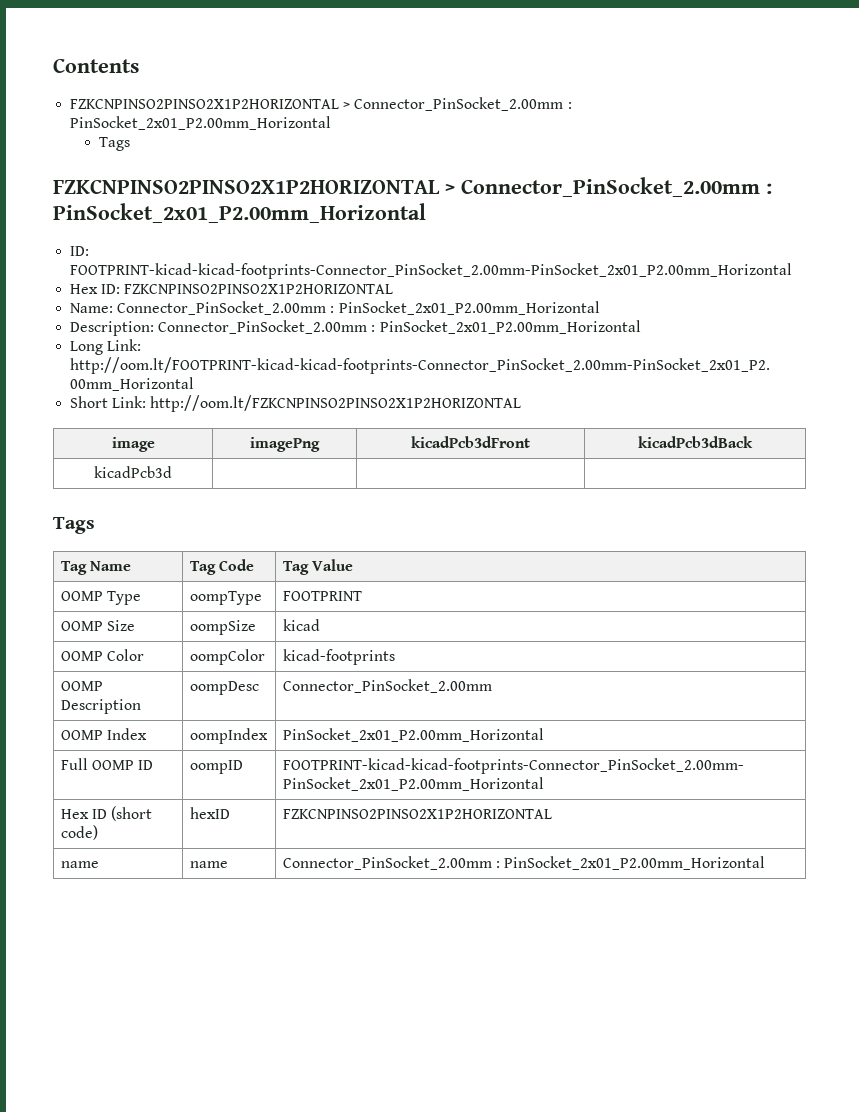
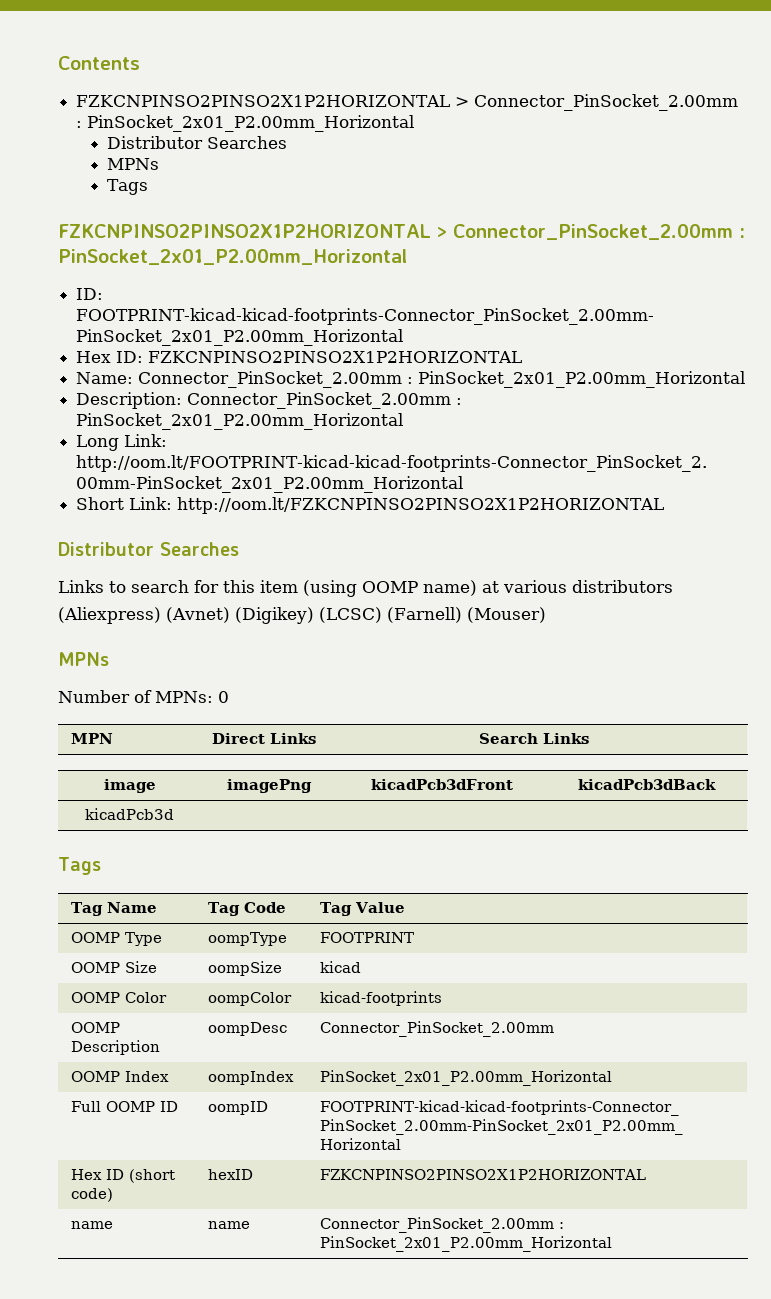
(332, 123) none -> [107,136,288,149] [107,158,160,170] // Distributor Searches // MPNs
(522, 403) none -> [58,542,239,556] [58,580,673,597] [58,607,546,624] [58,652,109,666] [58,690,229,703] [71,733,114,744] [212,733,317,744] [479,733,590,744] // Distributor Searches // Links to search for this item (using OOMP name) at various distributors // (Aliexpress) (Avnet) (Digikey) (LCSC) (Farnell) (Mouser) // MPNs // Number of MPNs: 0 // MPN | Direct Links | Search Links

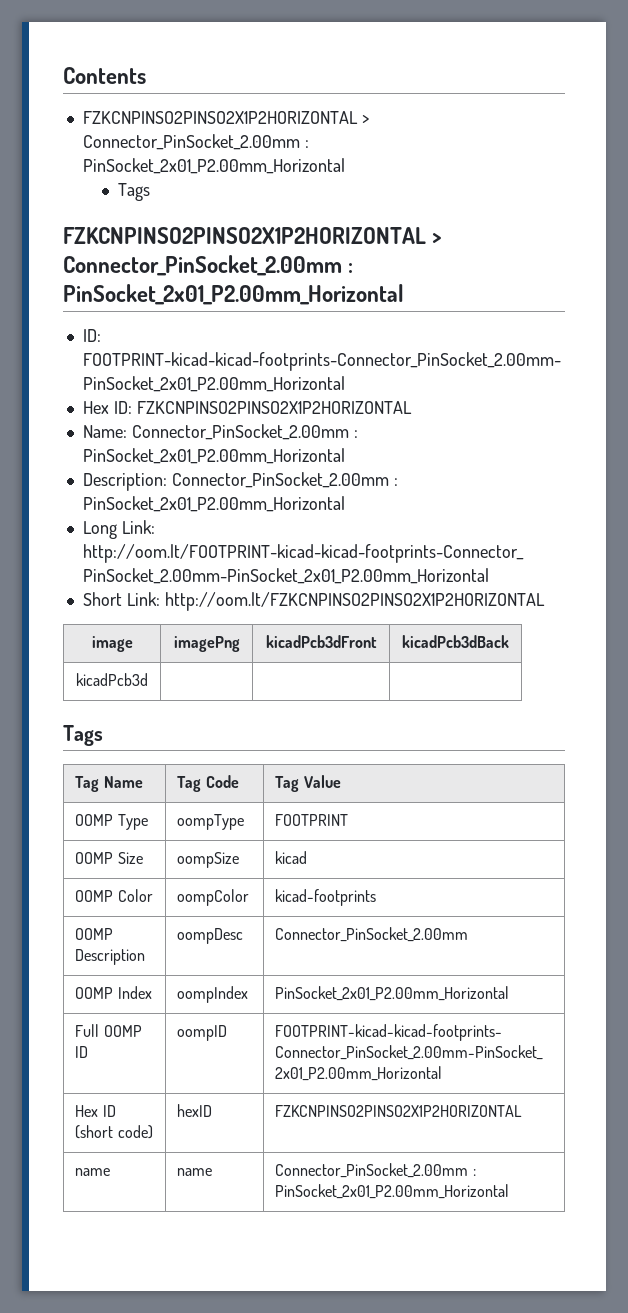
[107,136,288,149] [107,158,160,170] // Distributor Searches // MPNs -> (345, 166) none
[58,542,239,556] [58,580,673,597] [58,607,546,624] [58,652,109,666] [58,690,229,703] [71,733,114,744] [212,733,317,744] [479,733,590,744] // Distributor Searches // Links to search for this item (using OOMP name) at various distributors // (Aliexpress) (Avnet) (Digikey) (LCSC) (Farnell) (Mouser) // MPNs // Number of MPNs: 0 // MPN | Direct Links | Search Links -> (546, 601) none

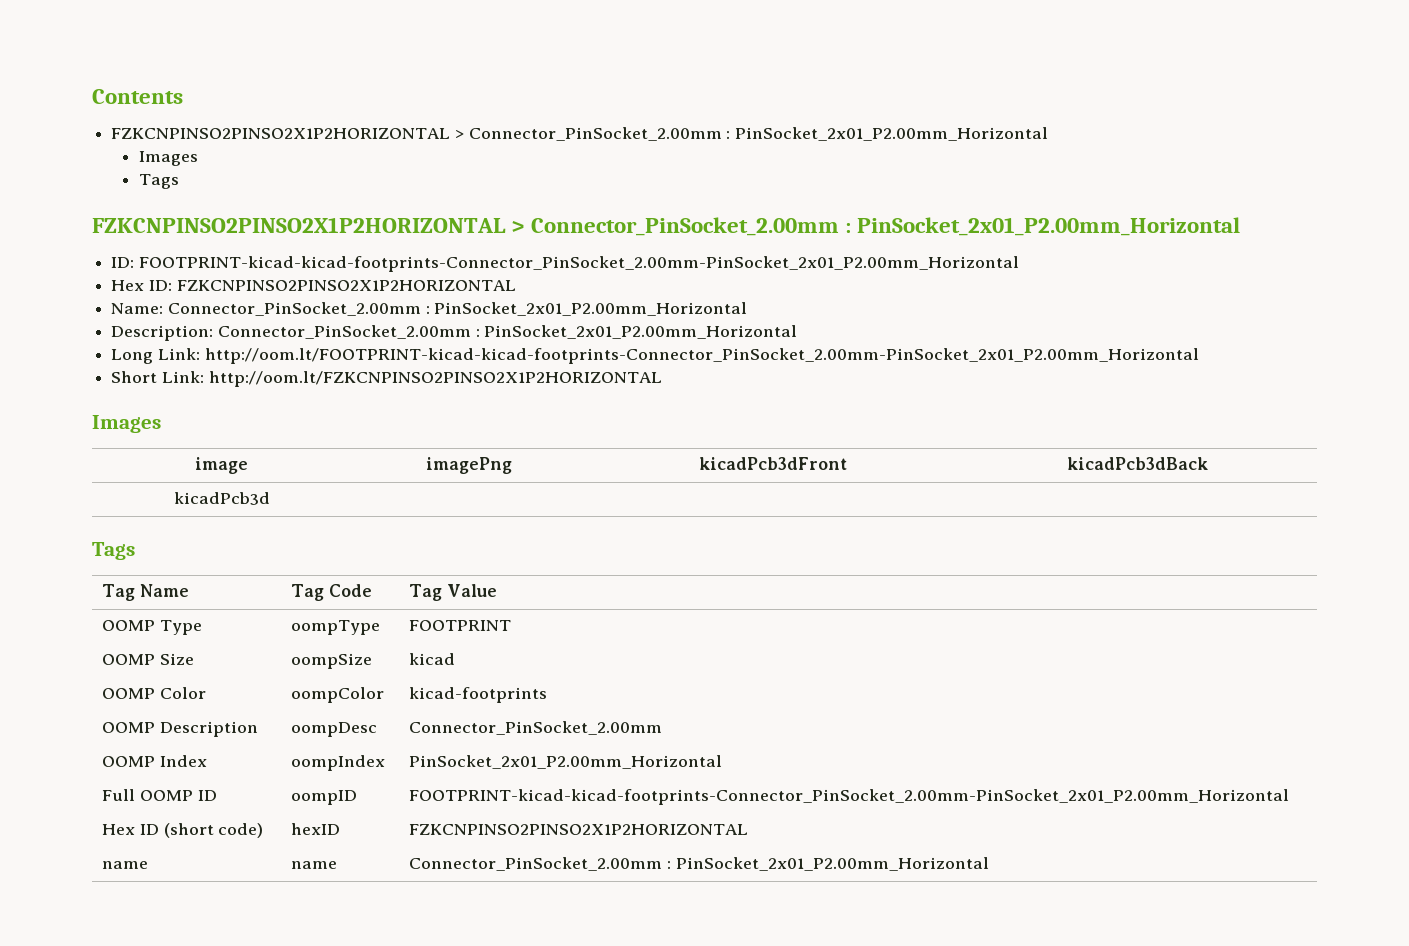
(345, 166) none -> [139,151,199,166] // Images
(546, 601) none -> [92,415,161,433] // Images

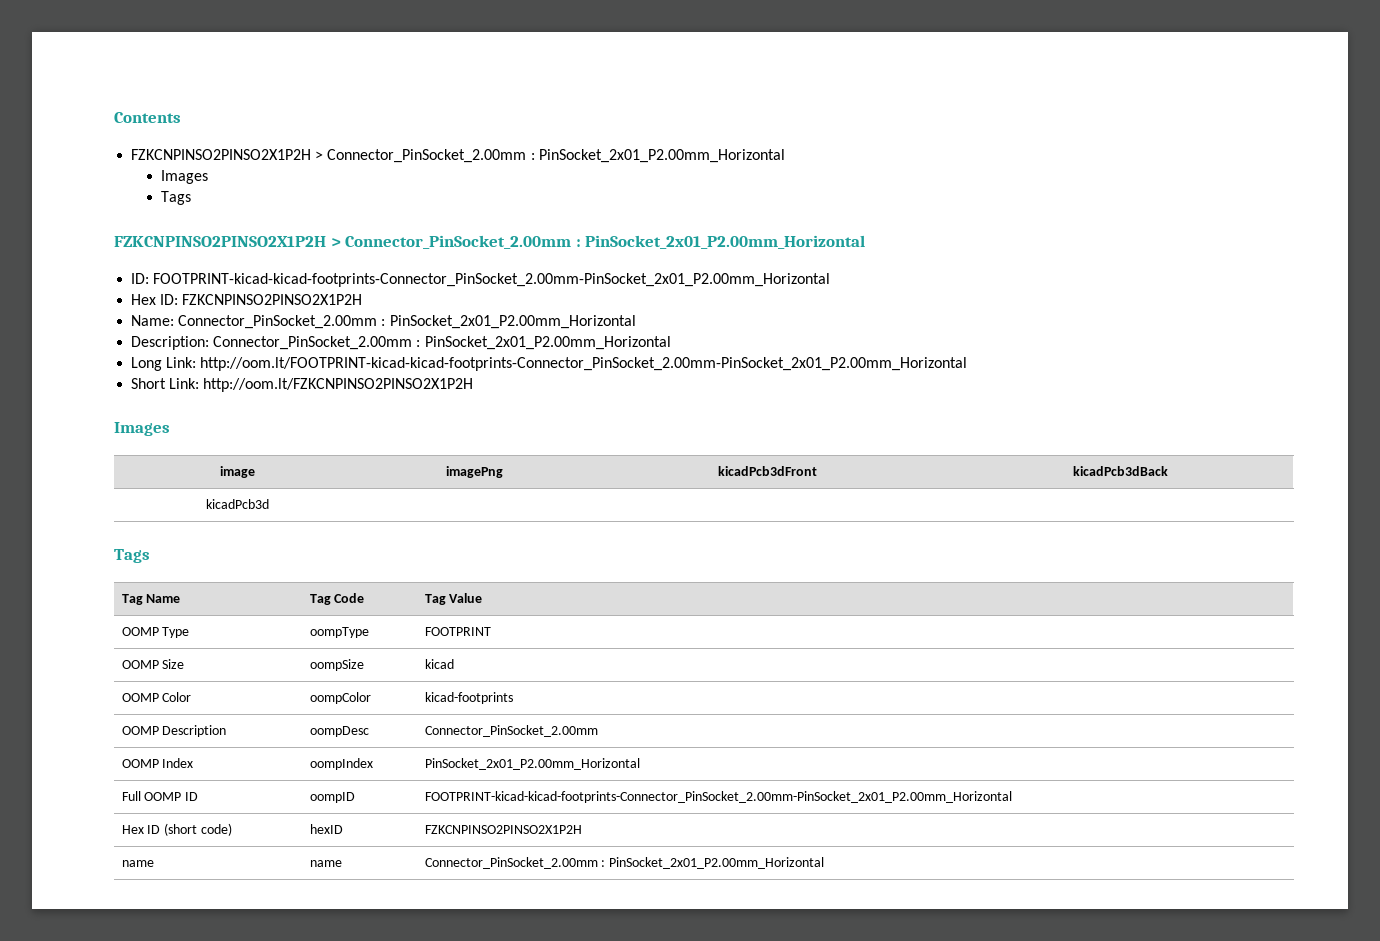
[111,128,451,139] FZKCNPINSO2PINSO2X1P2HORIZONTAL -> [131,149,312,160] FZKCNPINSO2PINSO2X1P2H
[92,217,506,233] FZKCNPINSO2PINSO2X1P2HORIZONTAL -> [114,236,326,247] FZKCNPINSO2PINSO2X1P2H
[176,280,516,291] FZKCNPINSO2PINSO2X1P2HORIZONTAL -> [182,294,363,305] FZKCNPINSO2PINSO2X1P2H
[208,371,662,387] http://oom.lt/FZKCNPINSO2PINSO2X1P2HORIZONTAL -> [203,378,474,392] http://oom.lt/FZKCNPINSO2PINSO2X1P2H
[409,824,749,835] FZKCNPINSO2PINSO2X1P2HORIZONTAL -> [424,825,582,834] FZKCNPINSO2PINSO2X1P2H

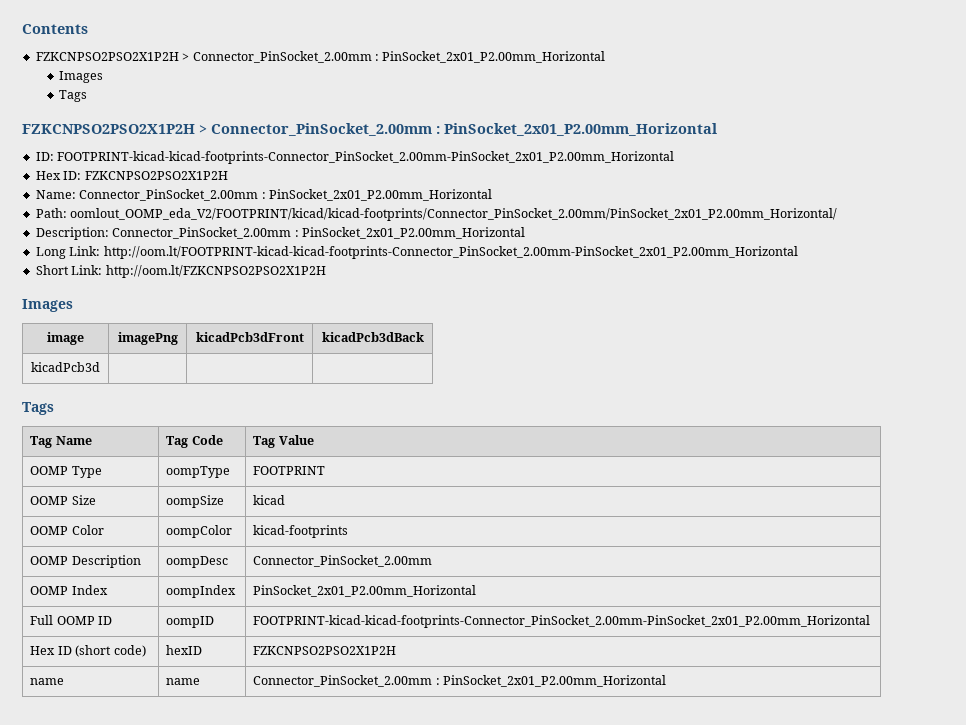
[131,149,312,160] FZKCNPINSO2PINSO2X1P2H -> [35,52,179,61] FZKCNPSO2PSO2X1P2H
[114,236,326,247] FZKCNPINSO2PINSO2X1P2H -> [22,124,195,134] FZKCNPSO2PSO2X1P2H
[182,294,363,305] FZKCNPINSO2PINSO2X1P2H -> [84,171,228,180] FZKCNPSO2PSO2X1P2H
(636, 322) none -> [35,208,838,221] // Path: oomlout_OOMP_eda_V2/FOOTPRINT/kicad/kicad-footprints/Connector_PinSocket_2.00mm/PinSocket_2x01_P2.00mm_Horizontal/
[203,378,474,392] http://oom.lt/FZKCNPINSO2PINSO2X1P2H -> [105,265,326,278] http://oom.lt/FZKCNPSO2PSO2X1P2H
[424,825,582,834] FZKCNPINSO2PINSO2X1P2H -> [253,646,397,655] FZKCNPSO2PSO2X1P2H

